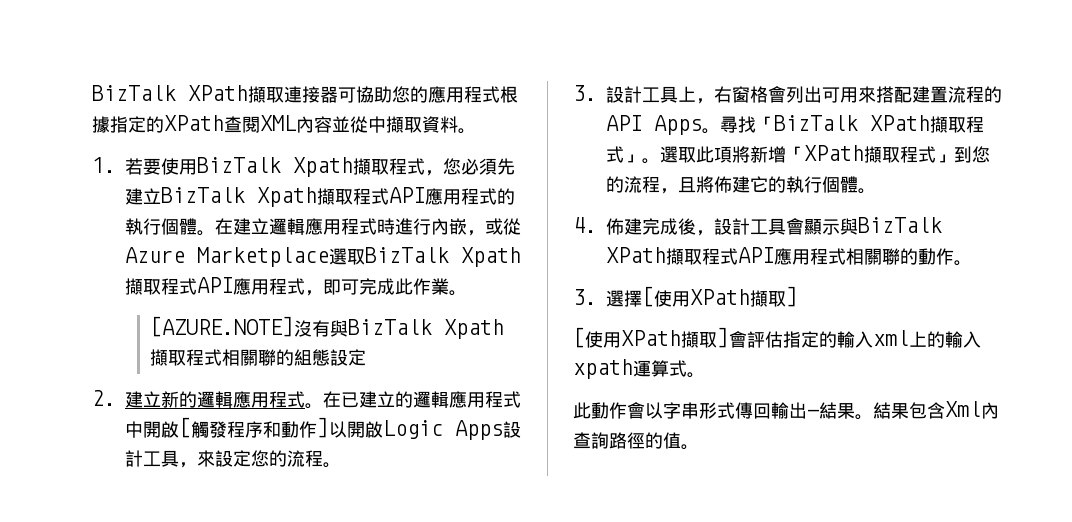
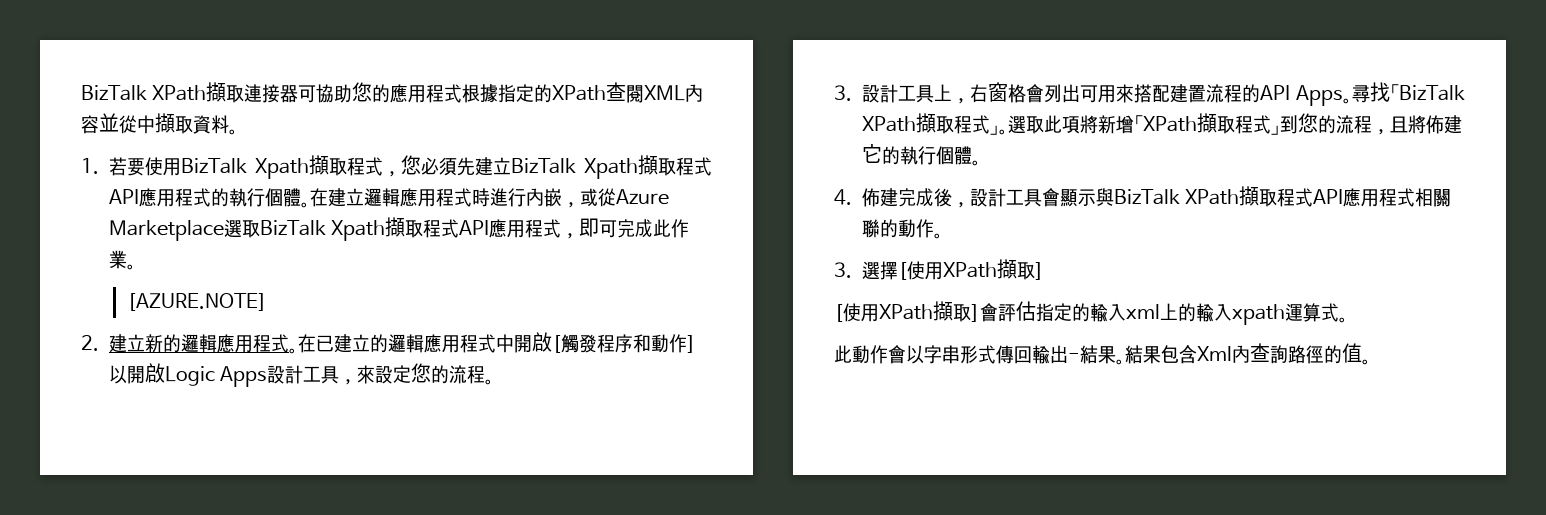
[293,319,504,339] [149,349,366,366] 沒有與BizTalk Xpath擷取程式相關聯的組態設定 -> (267, 302) none

